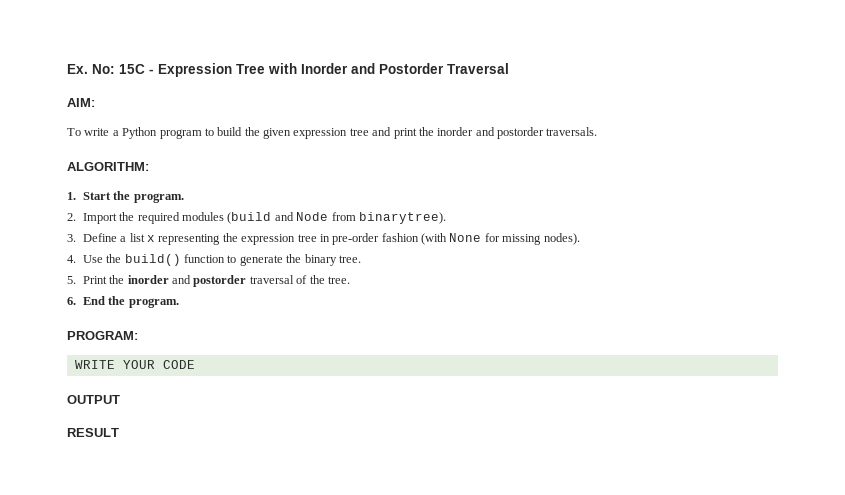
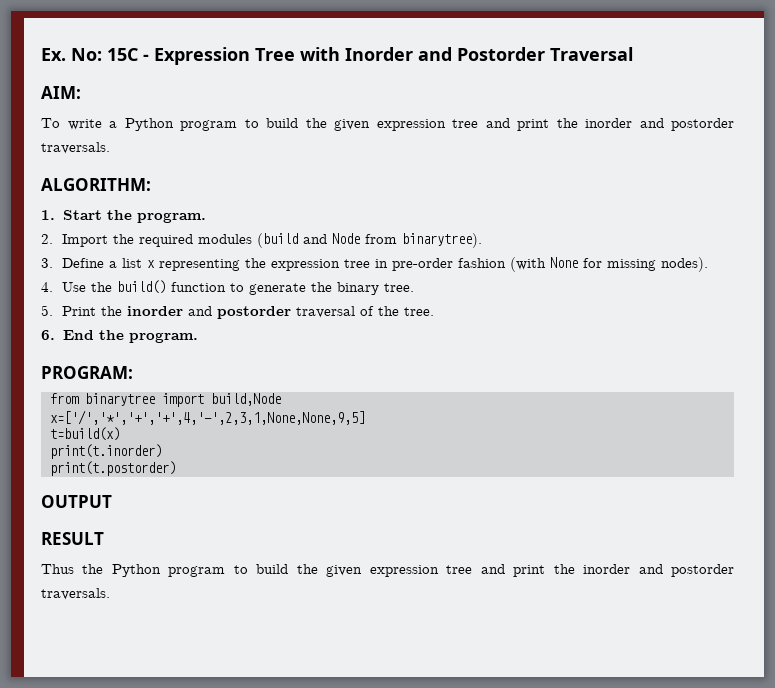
[74,360,195,369] [67,395,120,404] [67,428,119,437] WRITE YOUR CODE // OUTPUT // RESULT -> [50,393,281,407] [50,410,365,425] [50,427,120,441] [50,444,162,459] [50,461,176,476] [41,495,112,508] [41,532,104,545] [41,564,734,577] [41,588,110,600] from binarytree import build,Node // x=['/','*','+','+',4,'-',2,3,1,None,None,9,5] // t=build(x) // print(t.inorder) // print(t.postorder) // OUTPUT // RESULT // Thus the Python program to build the given expression tree and print the inorder and postorder traversals.

